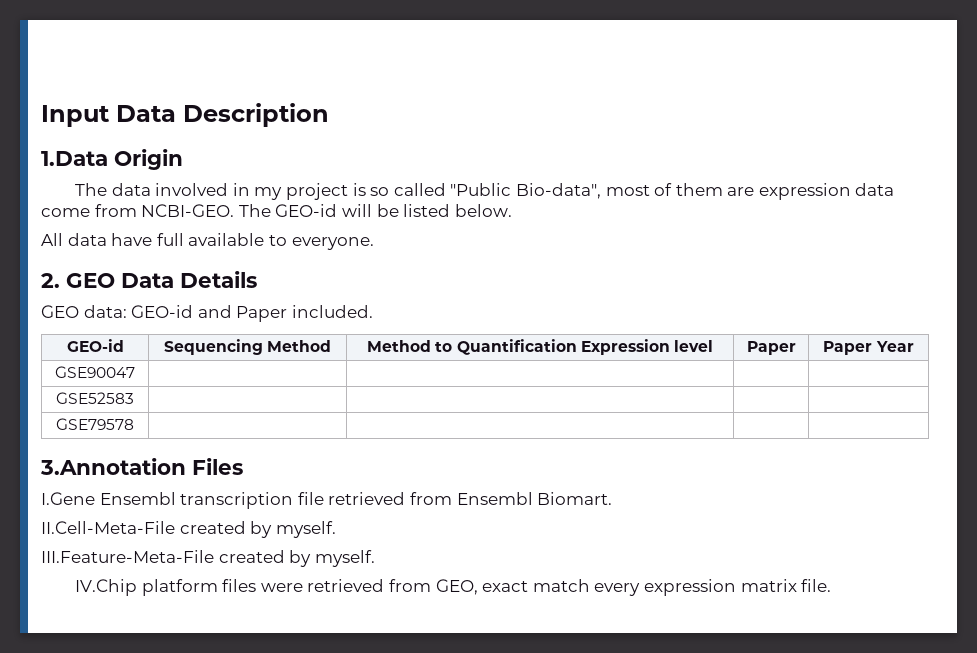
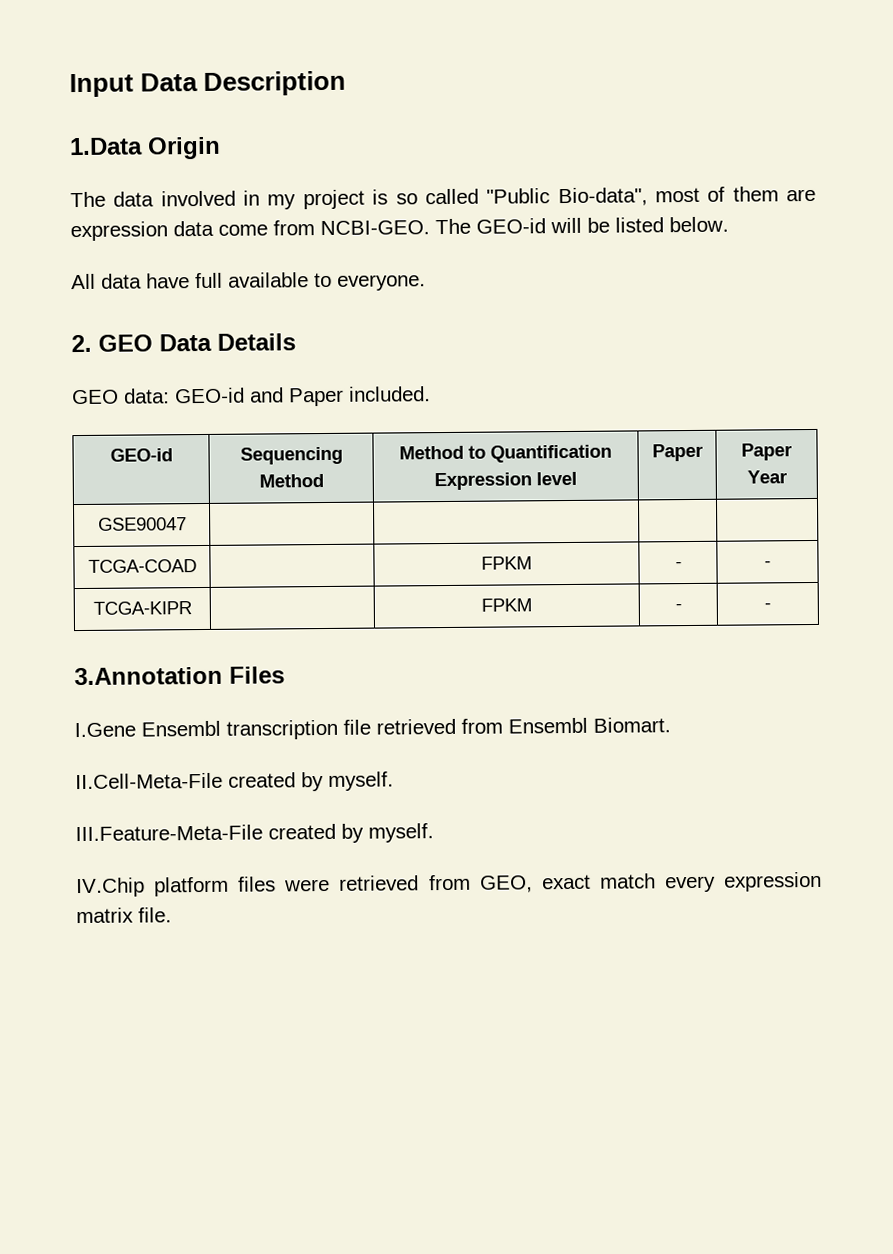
[56,392,134,404] [56,418,134,430] GSE52583 | | | | // GSE79578 | | | | -> [87,559,197,573] [481,556,532,570] [674,561,682,569] [764,560,771,568] [92,601,192,615] [481,598,532,612] [674,603,682,611] [764,602,771,610] TCGA-COAD | | FPKM | - | - // TCGA-KIPR | | FPKM | - | -

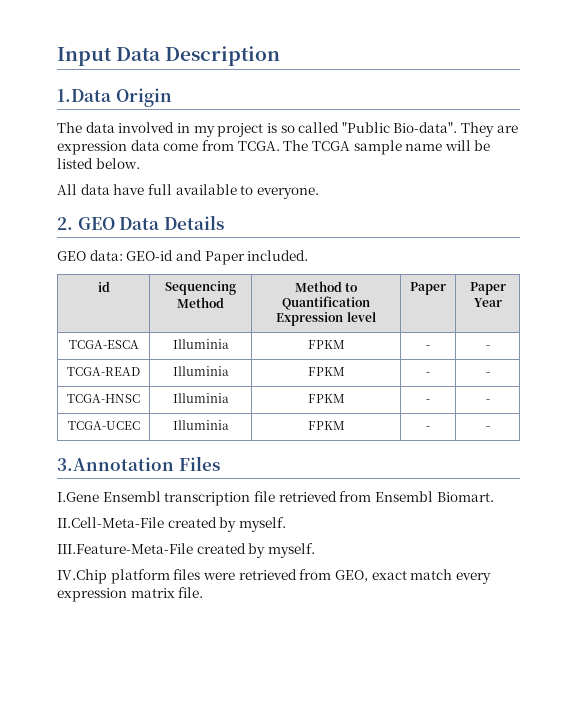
[557,186,779,207] Bio-data", most of them -> [393,122,495,137] Bio-data". They
[320,218,546,236] NCBI-GEO. The GEO-id -> [237,140,443,155] TCGA. The TCGA sample name
[109,448,173,462] GEO-id -> [97,281,110,292] id
[97,517,187,531] [87,559,197,573] [481,556,532,570] [674,561,682,569] [764,560,771,568] [92,601,192,615] GSE90047 | | | | // TCGA-COAD | | FPKM | - | - // TCGA-KIPR | -> [68,340,139,349] [172,339,229,349] [307,340,345,349] [426,345,430,349] [485,345,490,349] [67,367,140,376] [172,366,229,376] [307,367,345,376] [426,372,430,376] [485,372,490,376] [67,394,140,403] [172,393,229,403] [307,394,345,403] [426,399,430,403] [485,399,490,403] [67,421,140,430] [172,420,229,430] TCGA-ESCA | Illuminia | FPKM | - | - // TCGA-READ | Illuminia | FPKM | - | - // TCGA-HNSC | Illuminia | FPKM | - | - // TCGA-UCEC | Illuminia

